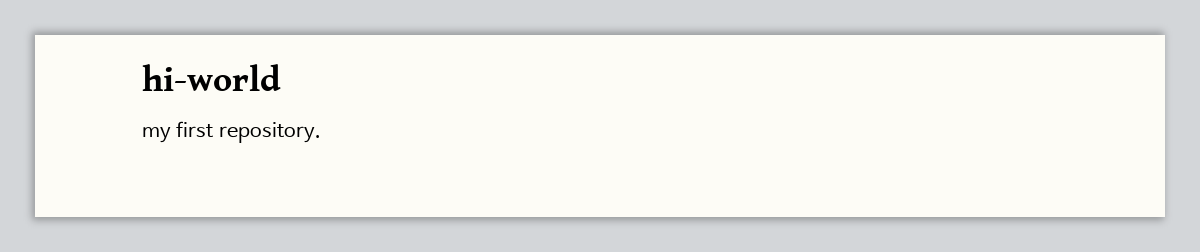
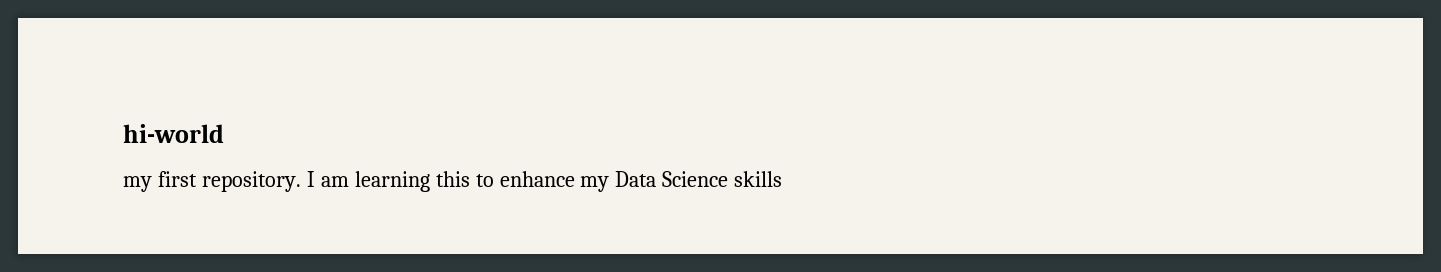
(321, 132) none -> [306,171,783,192] I am learning this to enhance my Data Science skills

